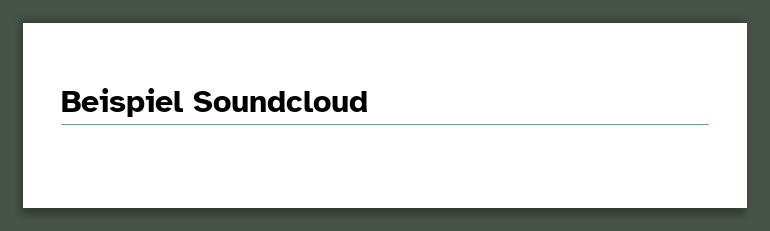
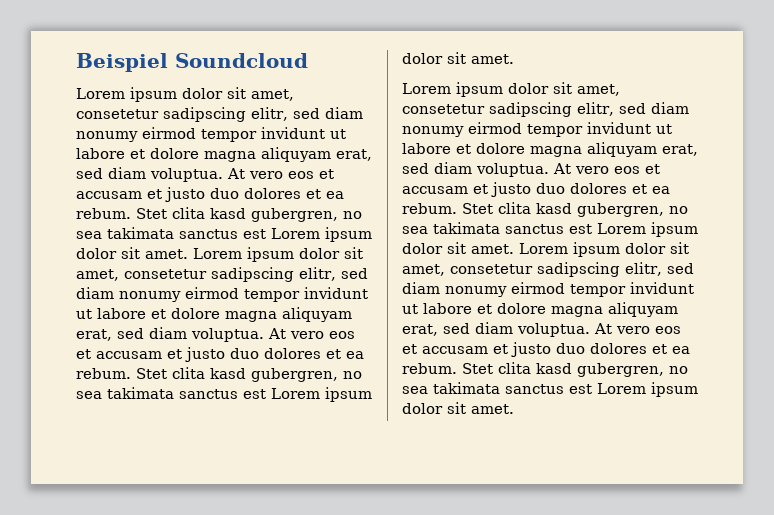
(368, 101) none -> [76,87,294,102] [76,107,363,122] [76,127,346,142] [76,147,372,162] [76,167,334,182] [76,187,344,202] [76,207,362,222] [76,227,372,242] [76,247,363,262] [76,267,368,282] [76,287,368,302] [76,307,352,322] [76,327,355,342] [76,347,364,362] [76,367,362,382] [76,387,372,402] [402,52,514,64] [402,82,620,97] [402,102,689,117] [402,122,672,137] [402,142,698,157] [402,162,660,177] [402,182,670,197] [402,202,688,217] [402,222,698,237] [402,242,689,257] [402,262,694,277] [402,282,694,297] [402,302,678,317] [402,322,681,337] [402,342,690,357] [402,362,688,377] [402,382,698,397] [402,402,514,414] // Lorem ipsum dolor sit amet, consetetur sadipscing elitr, sed diam nonumy eirmod tempor invidunt ut labore et dolore magna aliquyam erat, sed diam voluptua. At vero eos et accusam et justo duo dolores et ea rebum. Stet clita kasd gubergren, no sea takimata sanctus est Lorem ipsum dolor sit amet. Lorem ipsum dolor sit amet, consetetur sadipscing elitr, sed diam nonumy eirmod tempor invidunt ut labore et dolore magna aliquyam erat, sed diam voluptua. At vero eos et accusam et justo duo dolores et ea rebum. Stet clita kasd gubergren, no sea takimata sanctus est Lorem ipsum dolor sit amet. // Lorem ipsum dolor sit amet, consetetur sadipscing elitr, sed diam nonumy eirmod tempor invidunt ut labore et dolore magna aliquyam erat, sed diam voluptua. At vero eos et accusam et justo duo dolores et ea rebum. Stet clita kasd gubergren, no sea takimata sanctus est Lorem ipsum dolor sit amet. Lorem ipsum dolor sit amet, consetetur sadipscing elitr, sed diam nonumy eirmod tempor invidunt ut labore et dolore magna aliquyam erat, sed diam voluptua. At vero eos et accusam et justo duo dolores et ea rebum. Stet clita kasd gubergren, no sea takimata sanctus est Lorem ipsum dolor sit amet.

